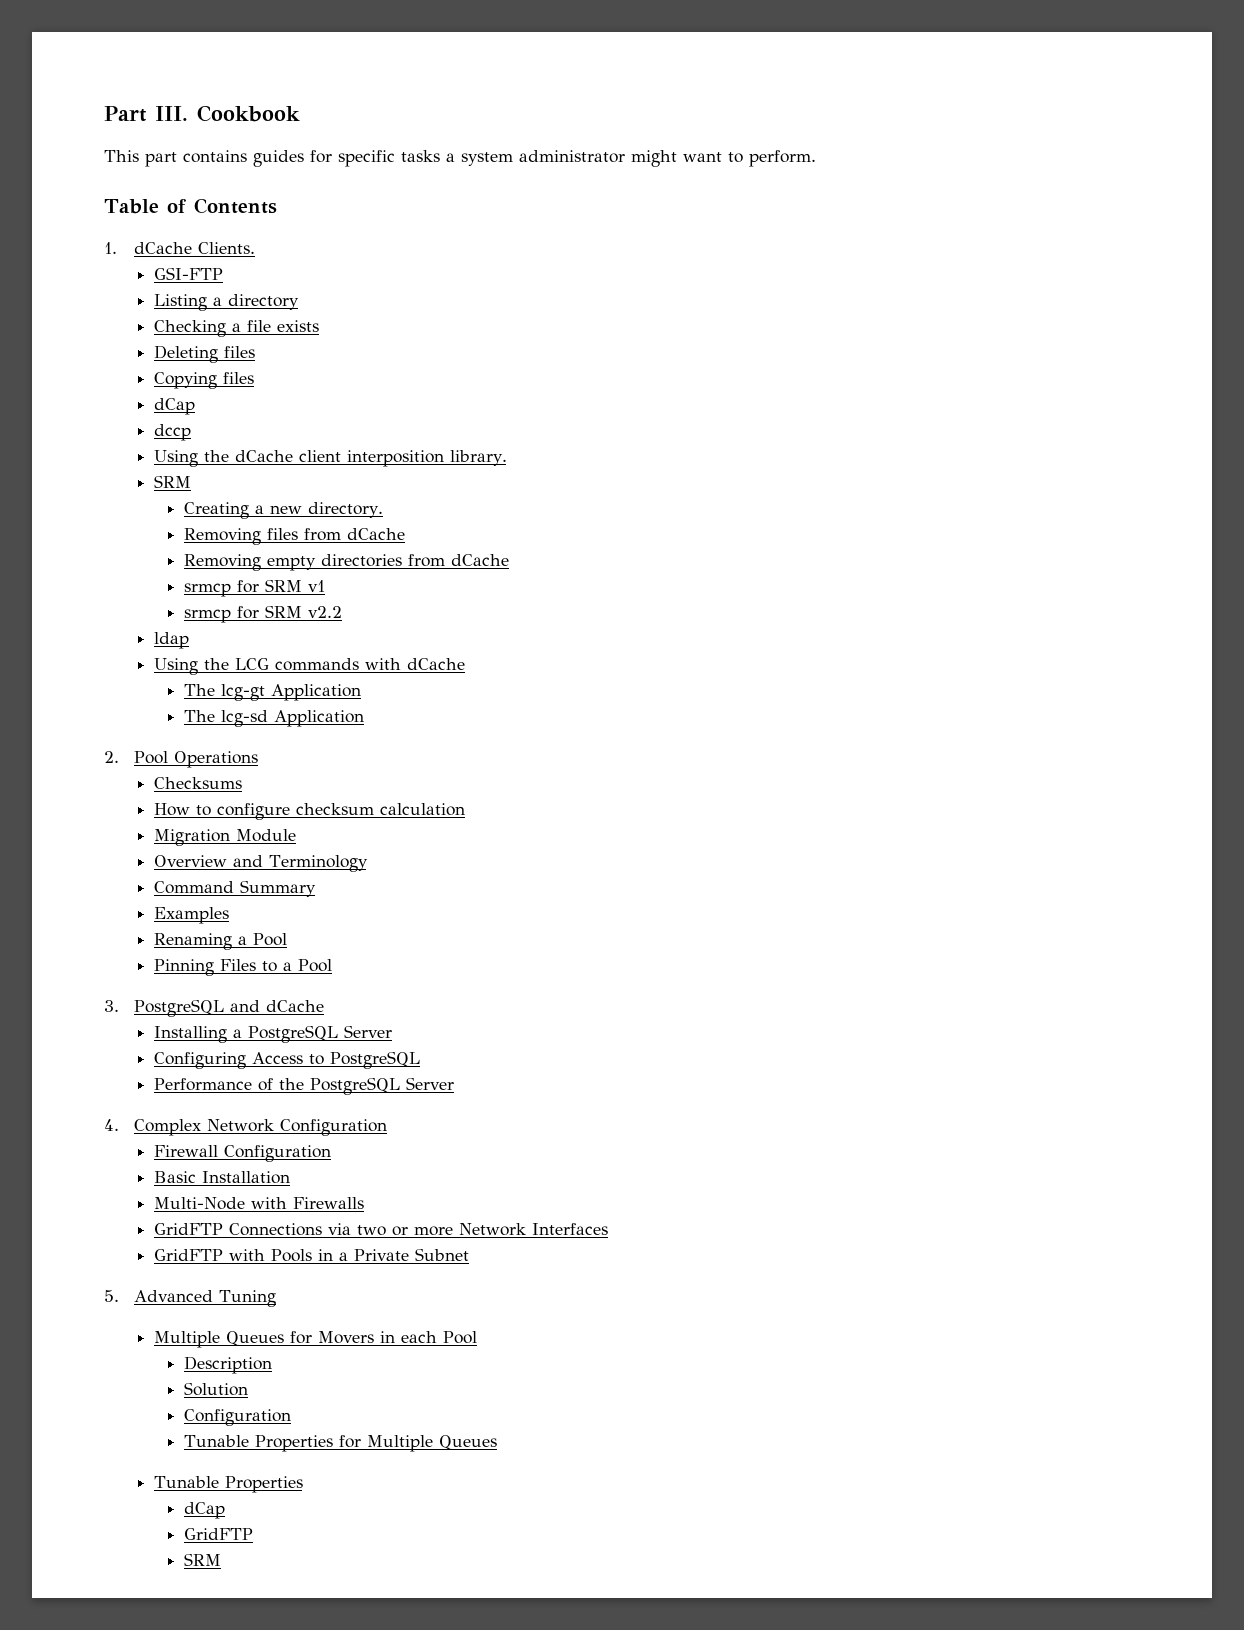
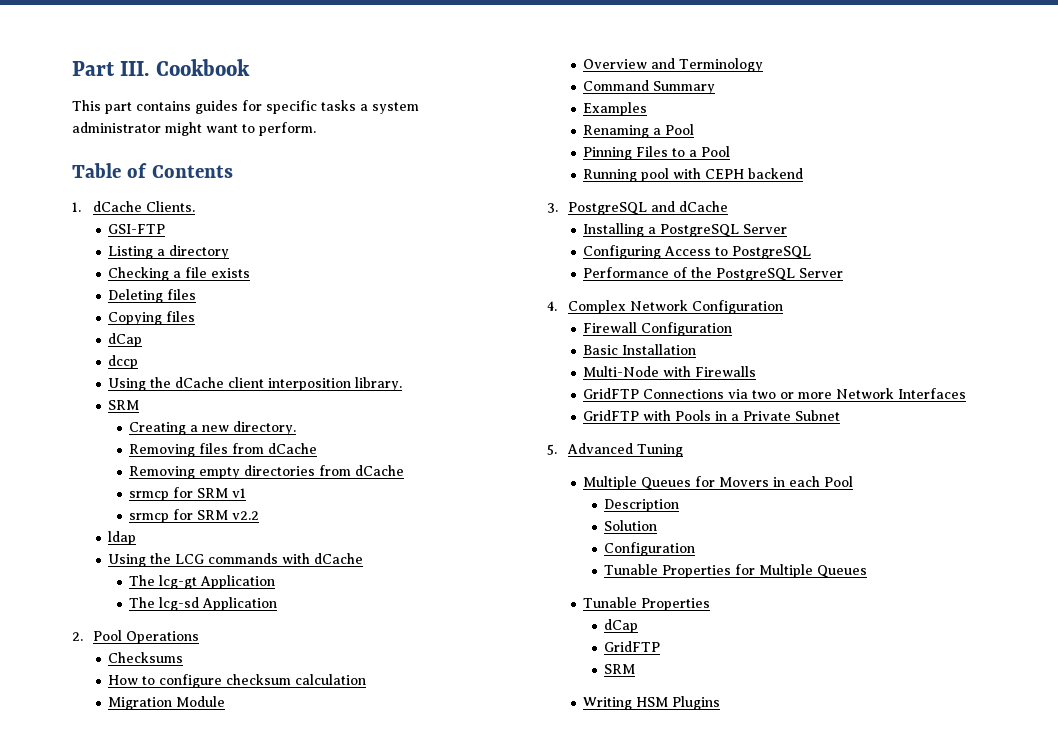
(332, 965) none -> [583,168,804,182] // Running pool with CEPH backend
(221, 1559) none -> [583,696,721,710] // Writing HSM Plugins

